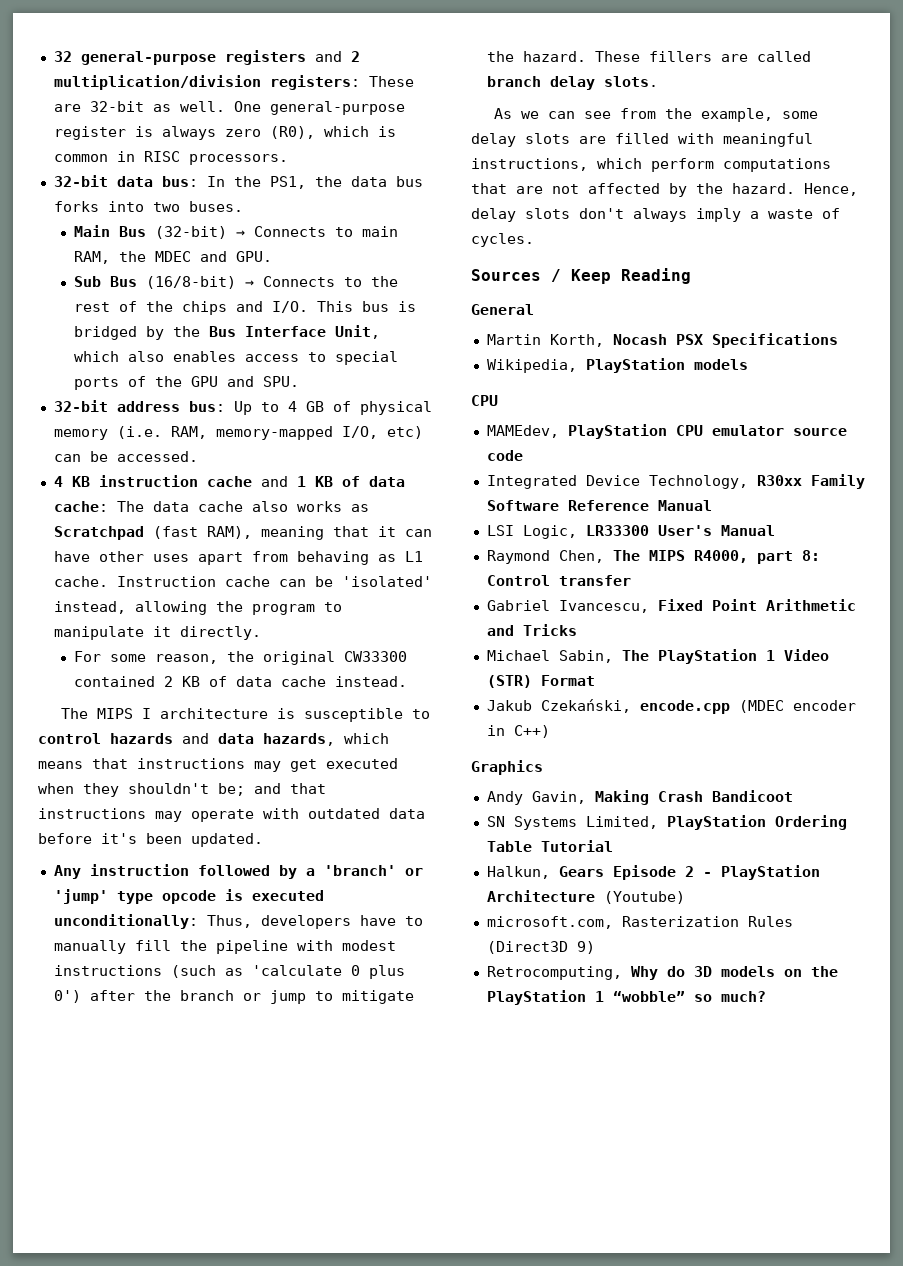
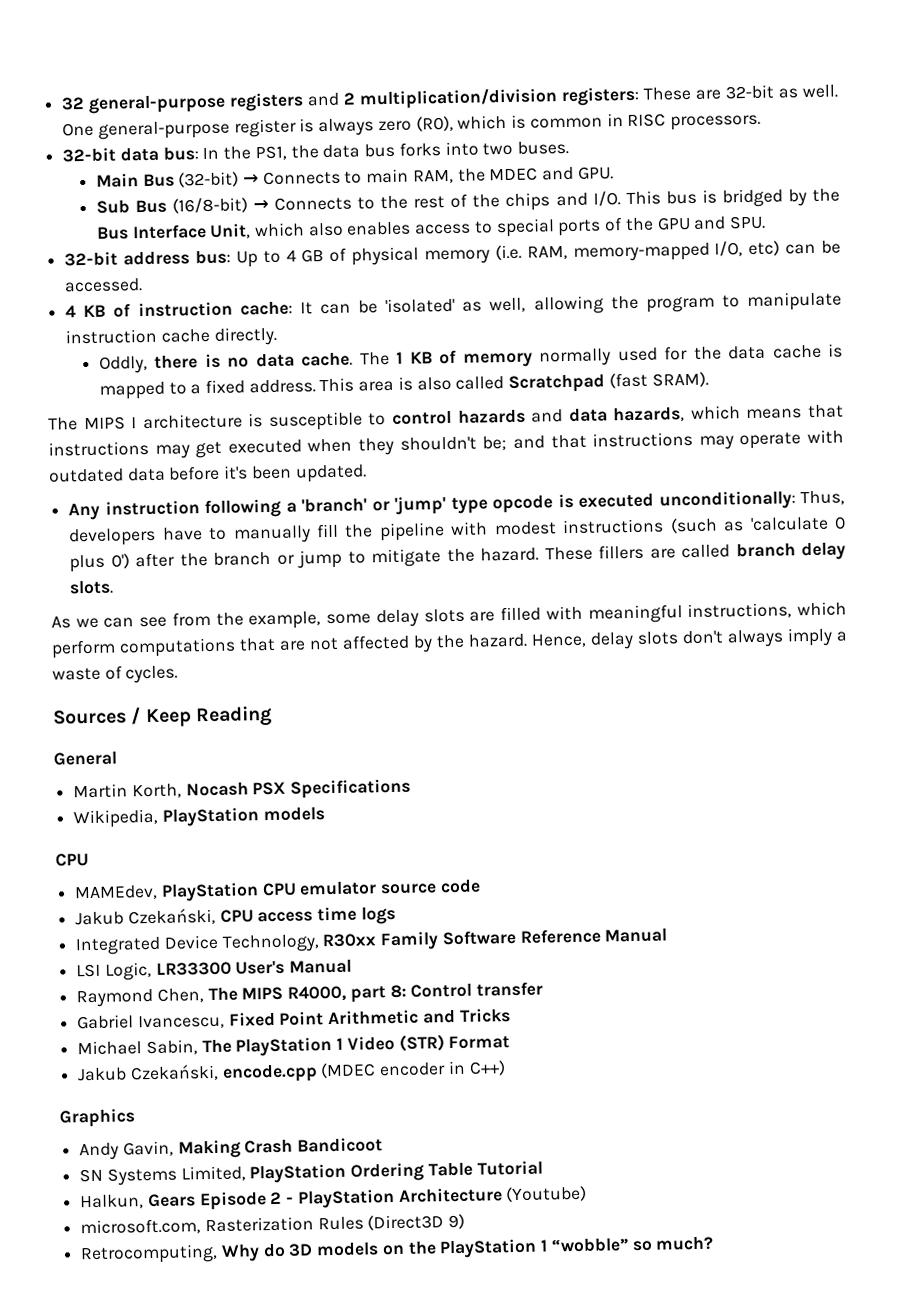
[98,475,405,487] [53,501,369,512] [53,526,432,540] [53,551,423,565] [53,576,270,587] instruction cache and 1 KB of data cache: The data cache also works as Scratchpad (fast RAM), meaning that it can have other uses apart from behaving as L1 cache. Instruction cache -> [113,301,313,318] of instruction cache: It
[53,601,126,614] instead, -> [462,297,527,313] as well,
[152,626,171,637] it -> [65,328,210,345] instruction cache
[74,651,408,665] [74,676,408,687] For some reason, the original CW33300 contained 2 KB of data cache instead. -> [98,343,843,374] [98,371,709,400] Oddly, there is no data cache. The 1 KB of memory normally used for the data cache is mapped to a fixed address. This area is also called Scratchpad (fast SRAM).
[197,865,297,879] followed by -> [204,498,282,519] following
(523, 455) none -> [75,906,396,926] // Jakub Czekański, CPU access time logs

